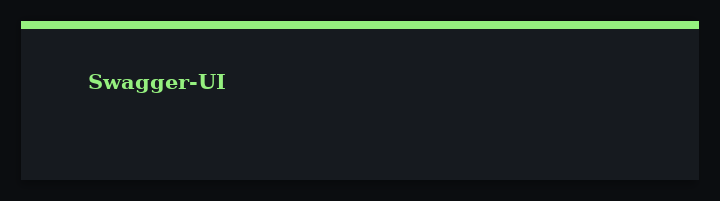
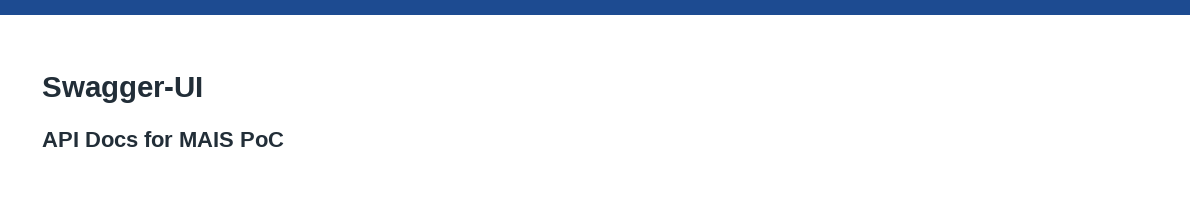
(226, 83) none -> [42,131,284,147] // API Docs for MAIS PoC

